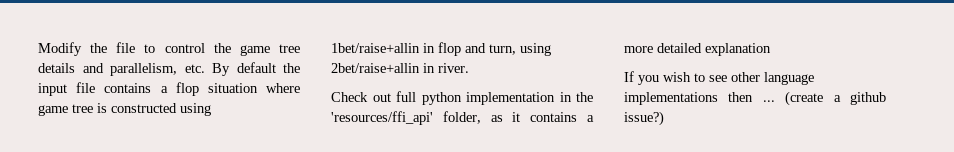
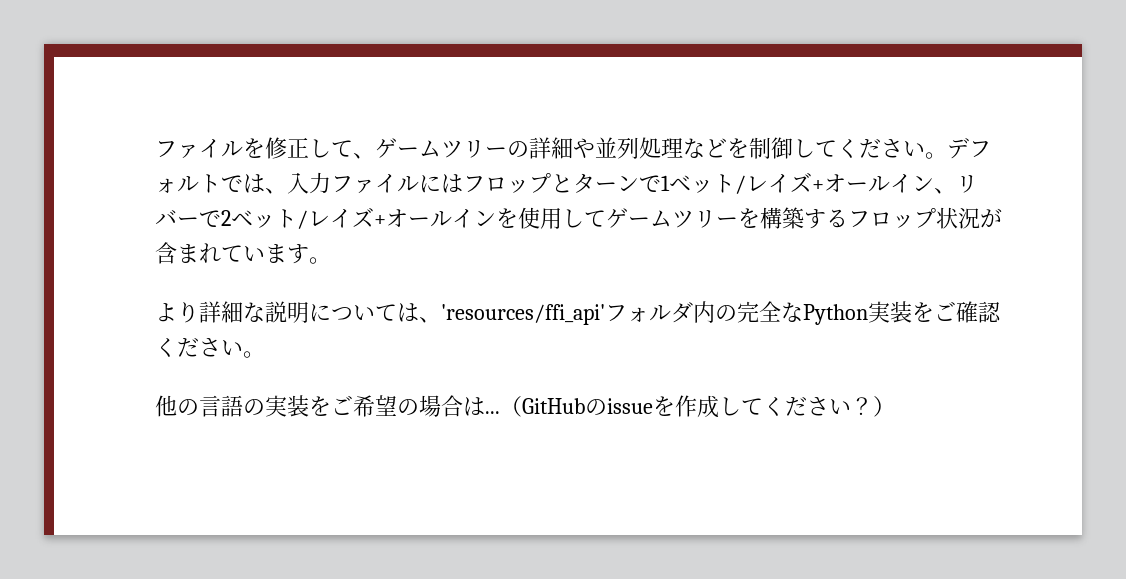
[38,42,300,56] [38,62,300,76] [38,82,300,96] [38,103,211,116] [331,42,551,56] [331,63,469,73] [331,91,593,105] [331,111,594,125] [624,43,771,56] [624,71,814,85] [624,91,886,106] [624,111,664,126] Modify the file to control the game tree details and parallelism, etc. By default the input file contains a flop situation where game tree is constructed using 1bet/raise+allin in flop and turn, using 2bet/raise+allin in river. // Check out full python implementation in the 'resources/ffi_api' folder, as it contains a more detailed explanation // If you wish to see other language implementations then ... (create a github issue?) -> [155,137,991,159] [155,172,978,194] [155,207,1002,229] [155,242,331,264] [155,301,1001,325] [155,337,265,358] [155,395,895,418] ファイルを修正して、ゲームツリーの詳細や並列処理などを制御してください。デフォルトでは、入力ファイルにはフロップとターンで1ベット/レイズ+オールイン、リバーで2ベット/レイズ+オールインを使用してゲームツリーを構築するフロップ状況が含まれています。 // より詳細な説明については、'resources/ffi_api'フォルダ内の完全なPython実装をご確認ください。 // 他の言語の実装をご希望の場合は...（GitHubのissueを作成してください？）

